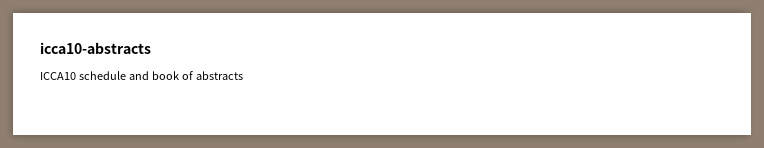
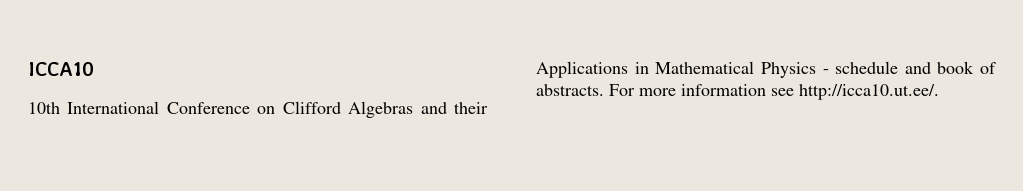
[40,42,151,54] [40,71,243,80] icca10-abstracts // ICCA10 schedule and book of abstracts -> [28,62,94,76] [28,101,488,118] [536,61,996,78] [536,84,939,100] ICCA10 // 10th International Conference on Clifford Algebras and their Applications in Mathematical Physics - schedule and book of abstracts. For more information see http://icca10.ut.ee/.

